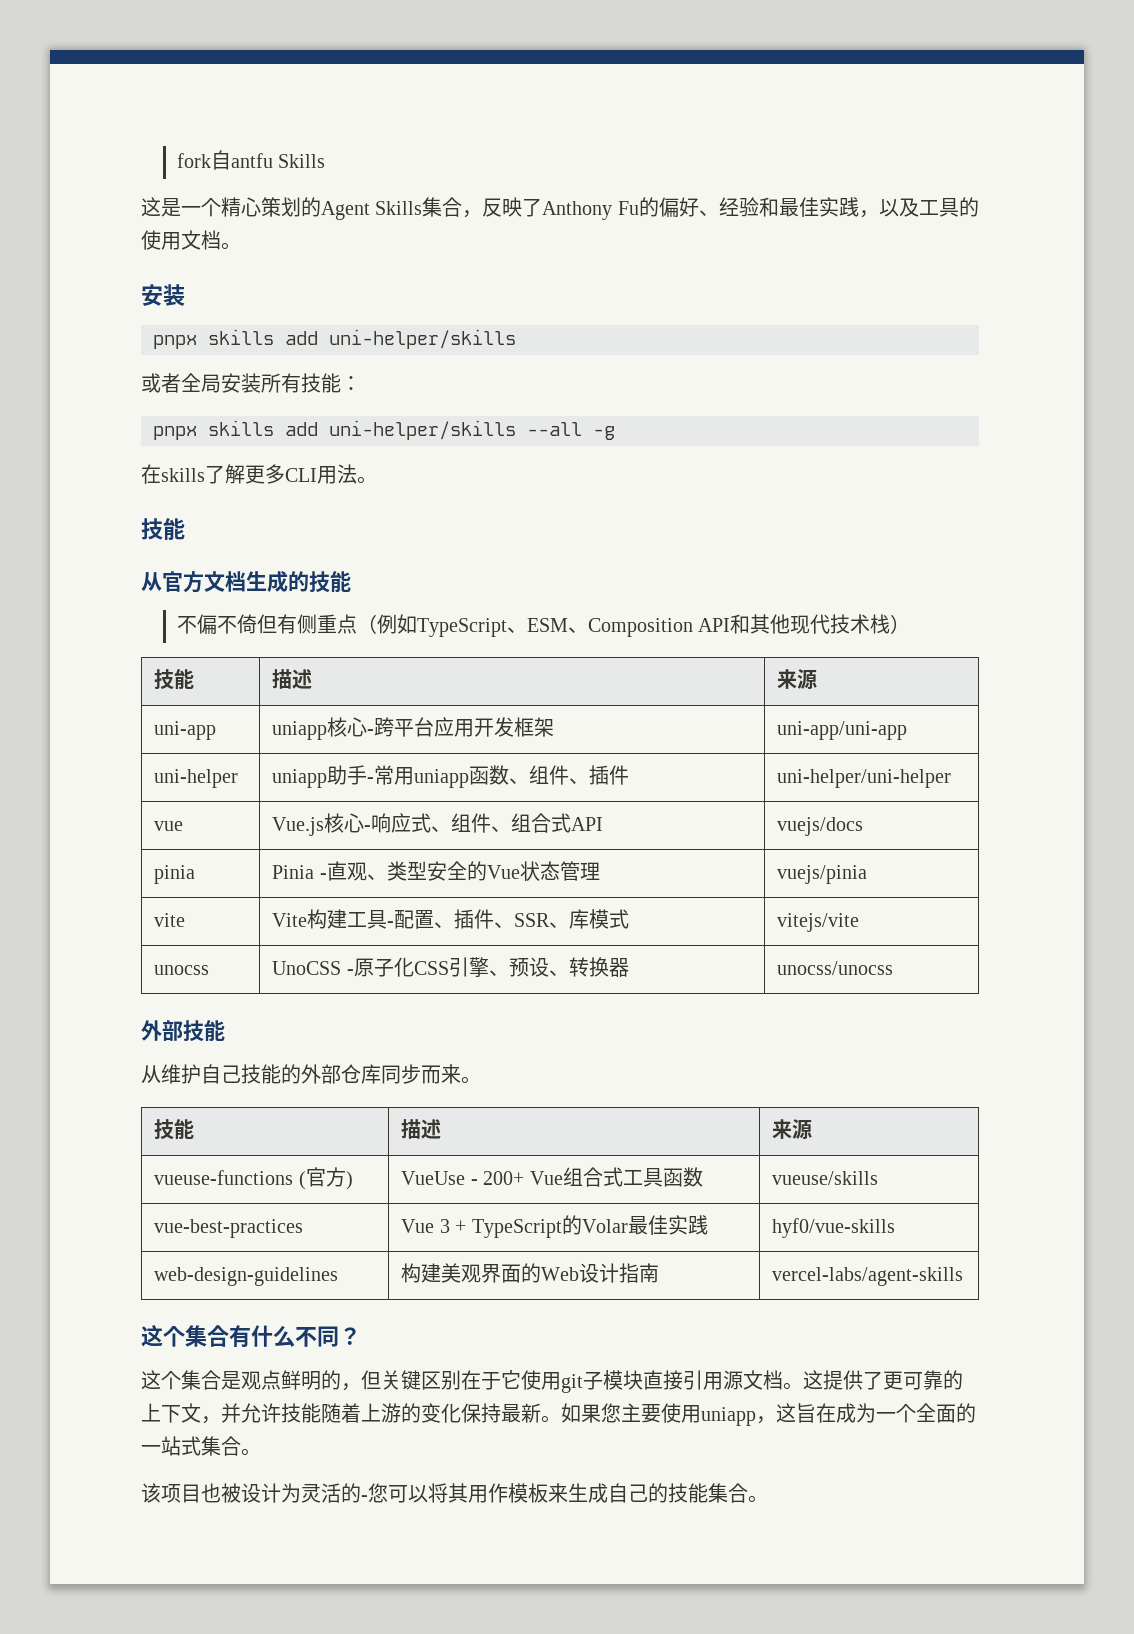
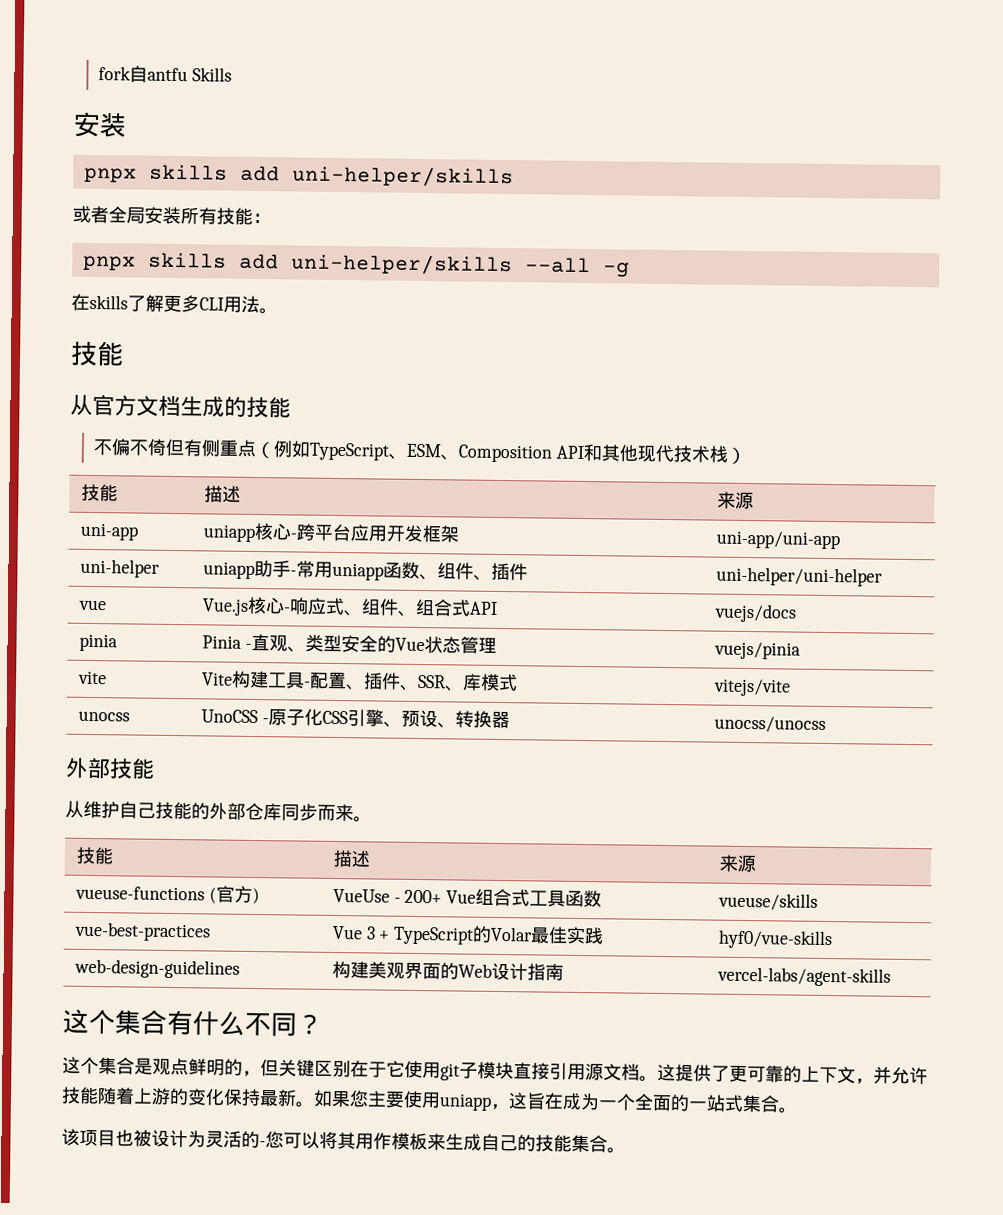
[141,197,979,220] [141,230,241,250] // 这是一个精心策划的Agent Skills集合，反映了Anthony Fu的偏好、经验和最佳实践，以及工具的使用文档。 -> (233, 74) none

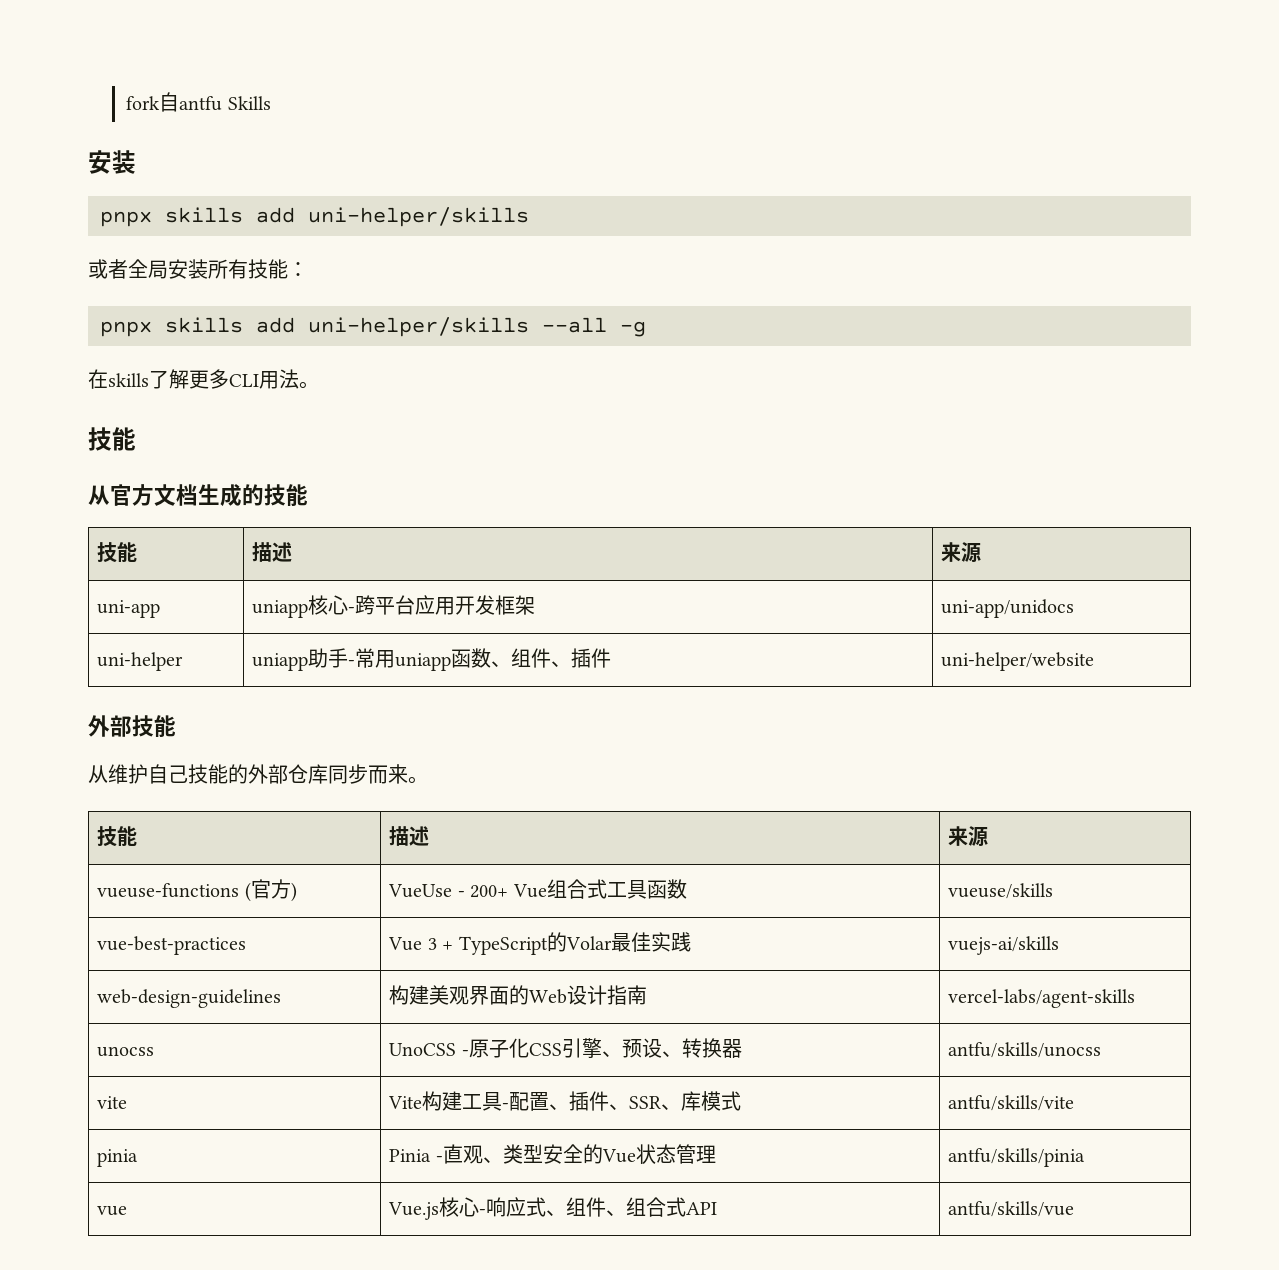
[93,438,747,464] // 不偏不倚但有侧重点（例如TypeScript、ESM、Composition API和其他现代技术栈） -> (308, 495) none
[715,530,840,550] uni-app/uni-app -> [941,599,1075,618] uni-app/unidocs
[715,566,883,587] [77,599,107,611] [201,596,498,617] [713,603,797,623] [78,633,118,652] [201,633,497,654] [713,641,801,660] [77,670,107,685] [201,670,518,692] [712,678,791,697] [77,710,130,722] [200,708,510,729] [713,715,826,733] uni-helper/uni-helper // vue | Vue.js核心-响应式、组件、组合式API | vuejs/docs // pinia | Pinia -直观、类型安全的Vue状态管理 | vuejs/pinia // vite | Vite构建工具-配置、插件、SSR、库模式 | vitejs/vite // unocss | UnoCSS -原子化CSS引擎、预设、转换器 | unocss/unocss -> [941,652,1095,671] uni-helper/website
[717,929,833,950] hyf0/vue-skills -> [948,936,1060,955] vuejs-ai/skills
[62,1008,324,1037] [62,1056,928,1085] [61,1086,797,1114] [61,1128,626,1154] // 这个集合有什么不同？ // 这个集合是观点鲜明的，但关键区别在于它使用git子模块直接引用源文档。这提供了更可靠的上下文，并允许技能随着上游的变化保持最新。如果您主要使用uniapp，这旨在成为一个全面的一站式集合。 // 该项目也被设计为灵活的-您可以将其用作模板来生成自己的技能集合。 -> [97,1046,155,1057] [389,1038,742,1058] [948,1042,1102,1058] [97,1096,128,1109] [388,1091,742,1111] [948,1095,1075,1111] [97,1149,139,1167] [389,1144,716,1164] [948,1148,1086,1167] [97,1206,128,1216] [388,1197,718,1220] [948,1201,1075,1217] // unocss | UnoCSS -原子化CSS引擎、预设、转换器 | antfu/skills/unocss // vite | Vite构建工具-配置、插件、SSR、库模式 | antfu/skills/vite // pinia | Pinia -直观、类型安全的Vue状态管理 | antfu/skills/pinia // vue | Vue.js核心-响应式、组件、组合式API | antfu/skills/vue

